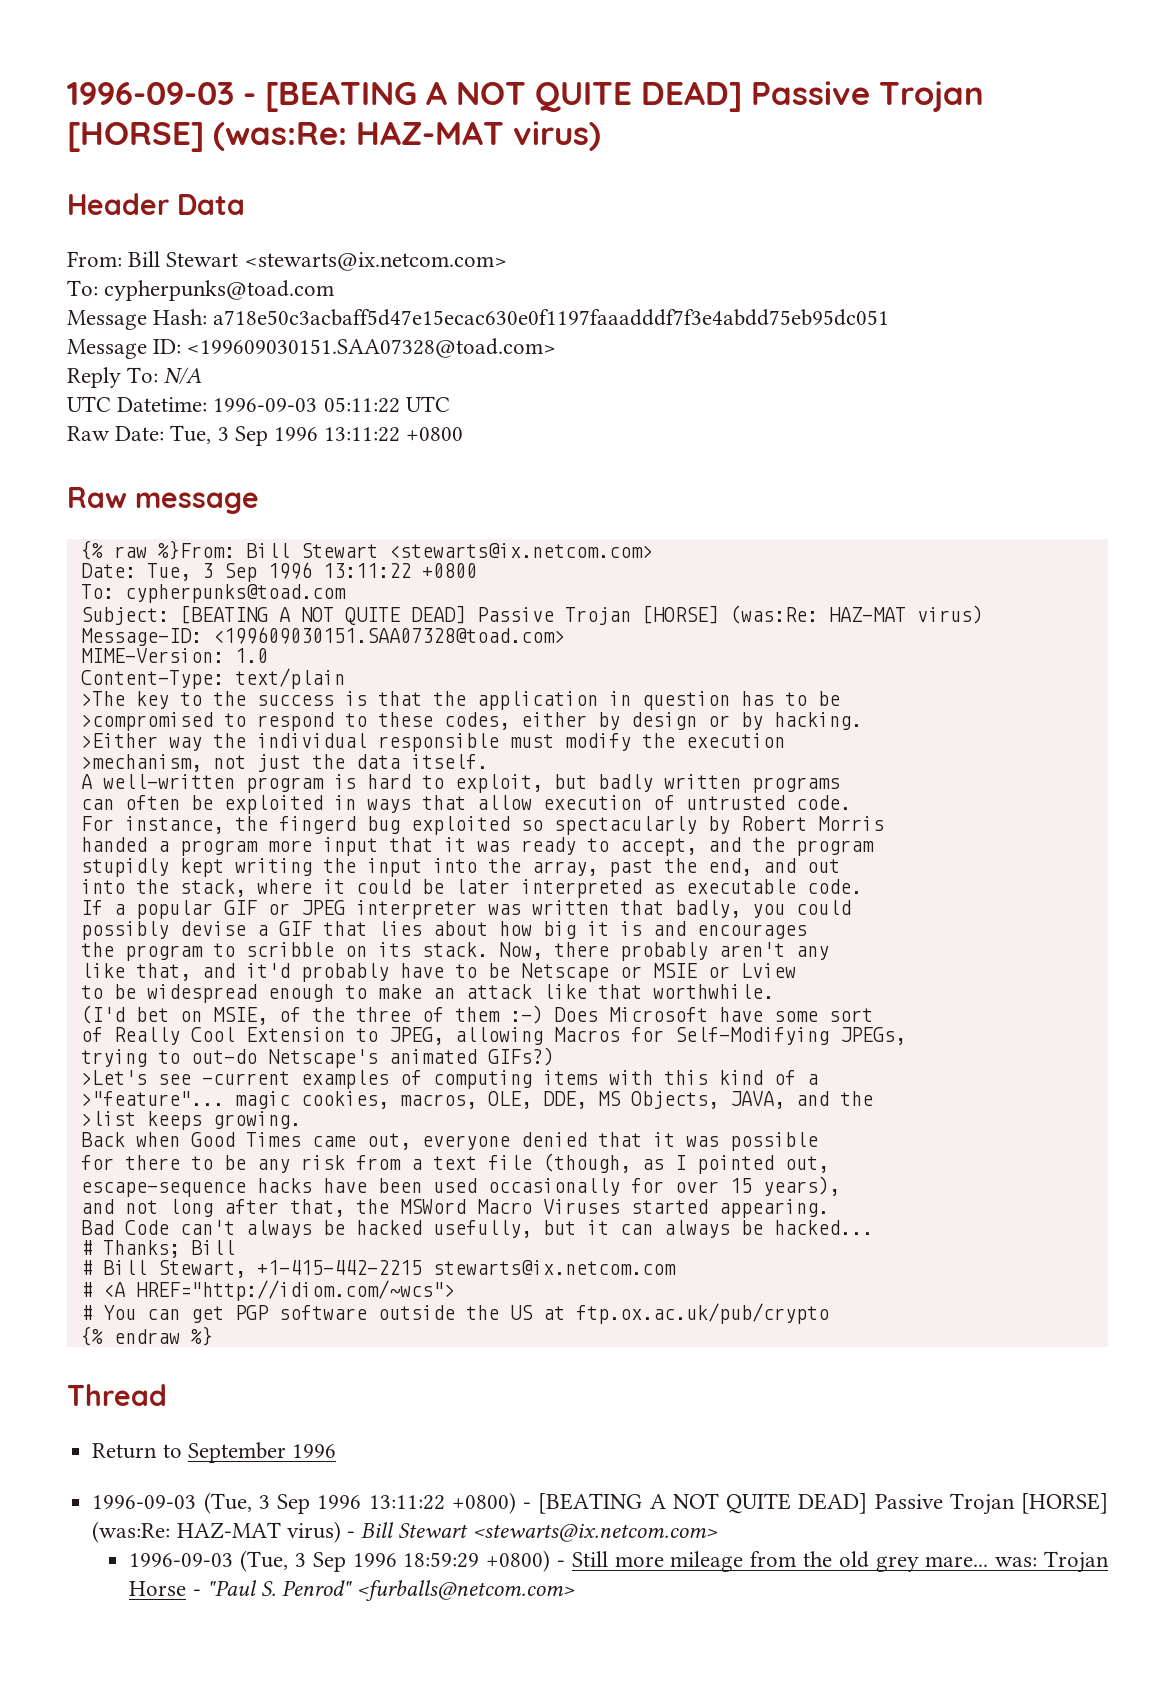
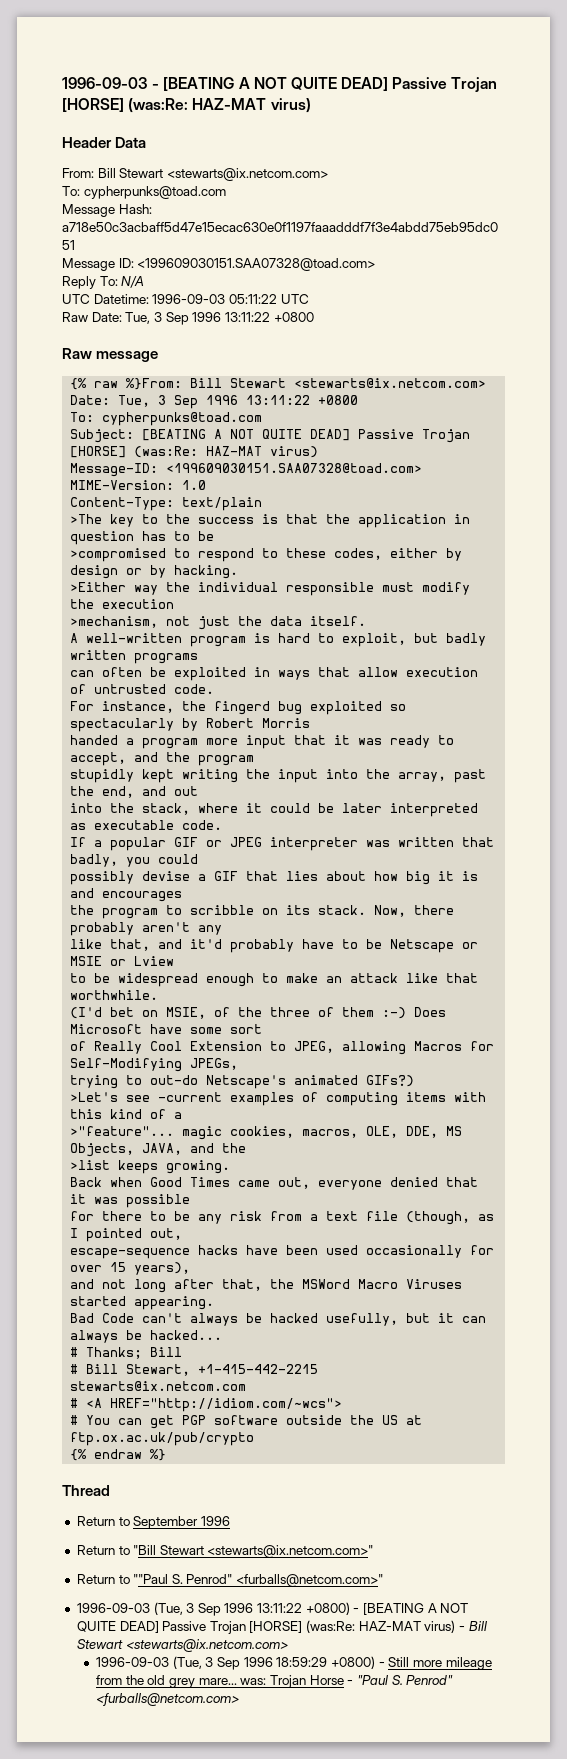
(336, 1451) none -> [76,1545,374,1558] [76,1574,384,1587] // Return to "Bill Stewart <stewarts@ix.netcom.com>" // Return to ""Paul S. Penrod" <furballs@netcom.com>"

